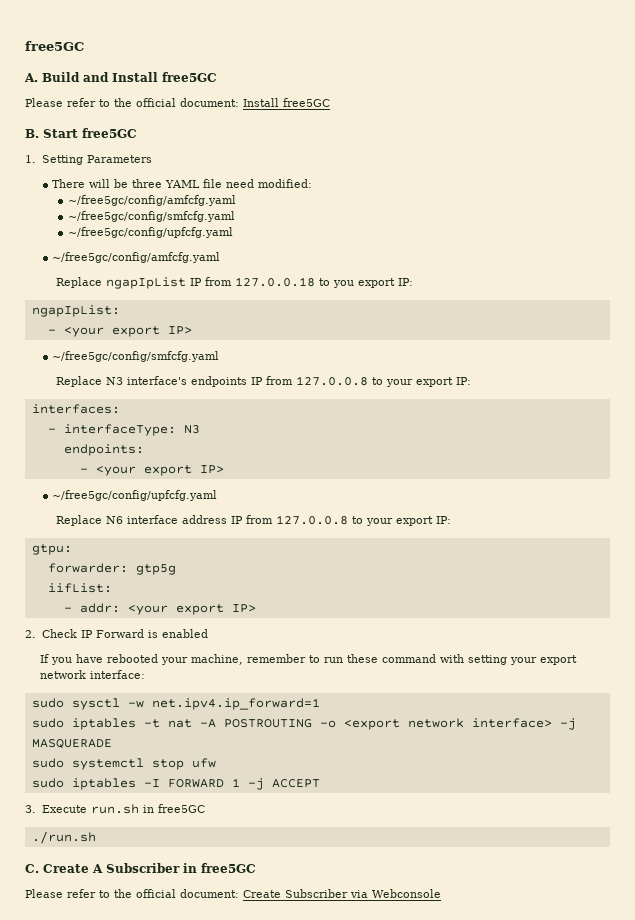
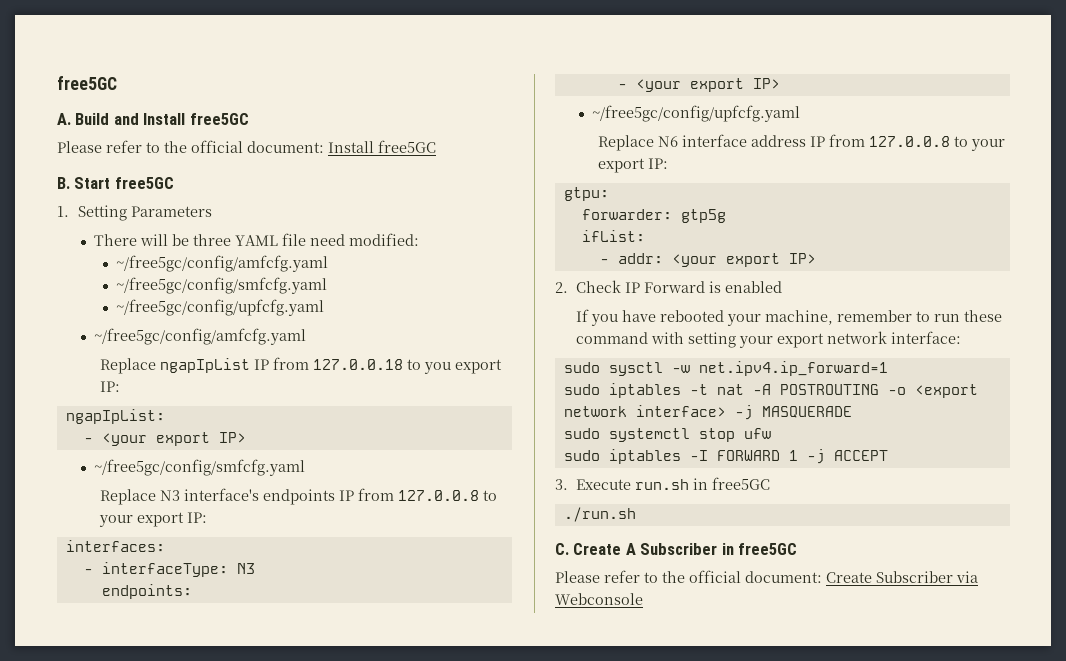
[47,583,112,593] iifList: -> [581,230,645,242] ifList:

